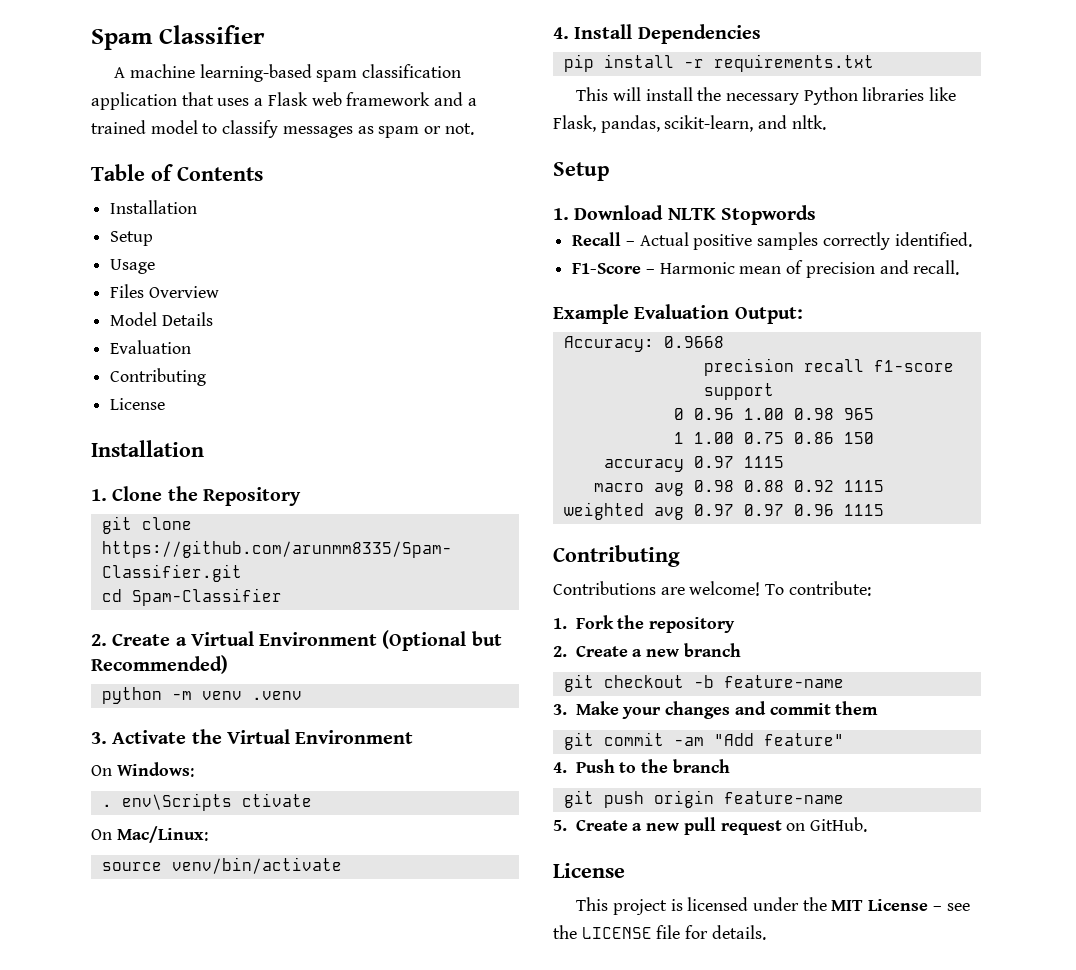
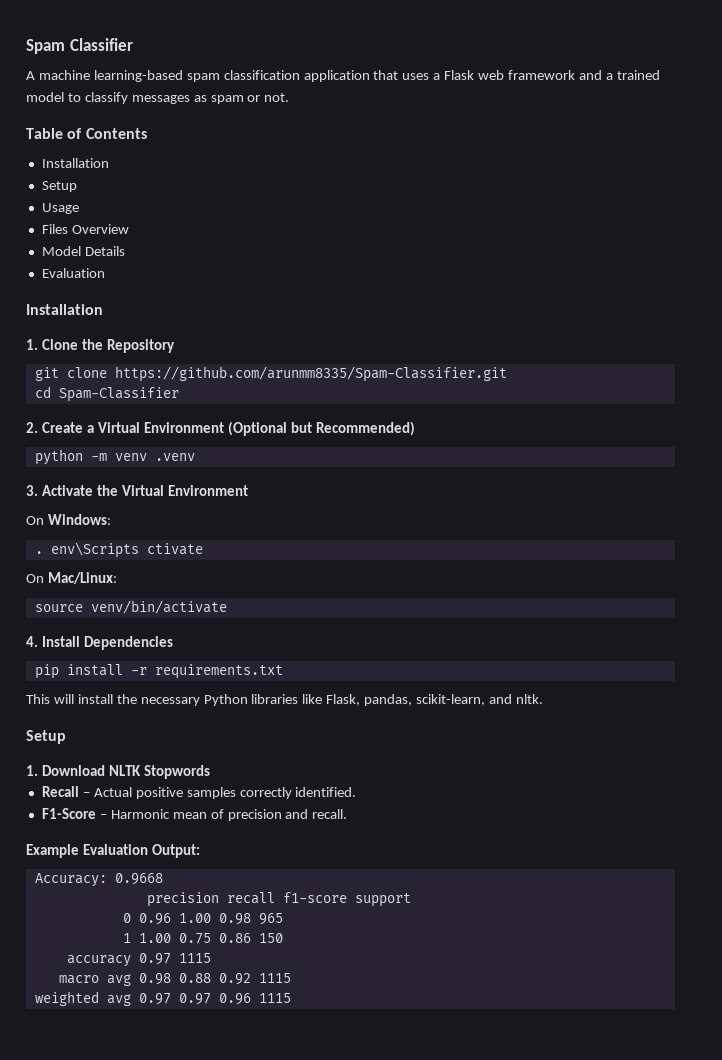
[110,368,207,386] [110,398,166,410] // Contributing // License -> (105, 273) none
[553,545,680,567] [553,581,871,596] [553,615,736,633] [553,643,741,657] [563,674,844,692] [553,701,879,719] [563,732,844,750] [553,759,730,773] [563,790,844,808] [553,817,868,835] [553,863,625,878] [576,897,970,915] [553,925,766,940] // Contributing // Contributions are welcome! To contribute: // 1. Fork the repository // 2. Create a new branch // git checkout -b feature-name // 3. Make your changes and commit them // git commit -am "Add feature" // 4. Push to the branch // git push origin feature-name // 5. Create a new pull request on GitHub. // License // This project is licensed under the MIT License – see the LICENSE file for details. -> (291, 998) none

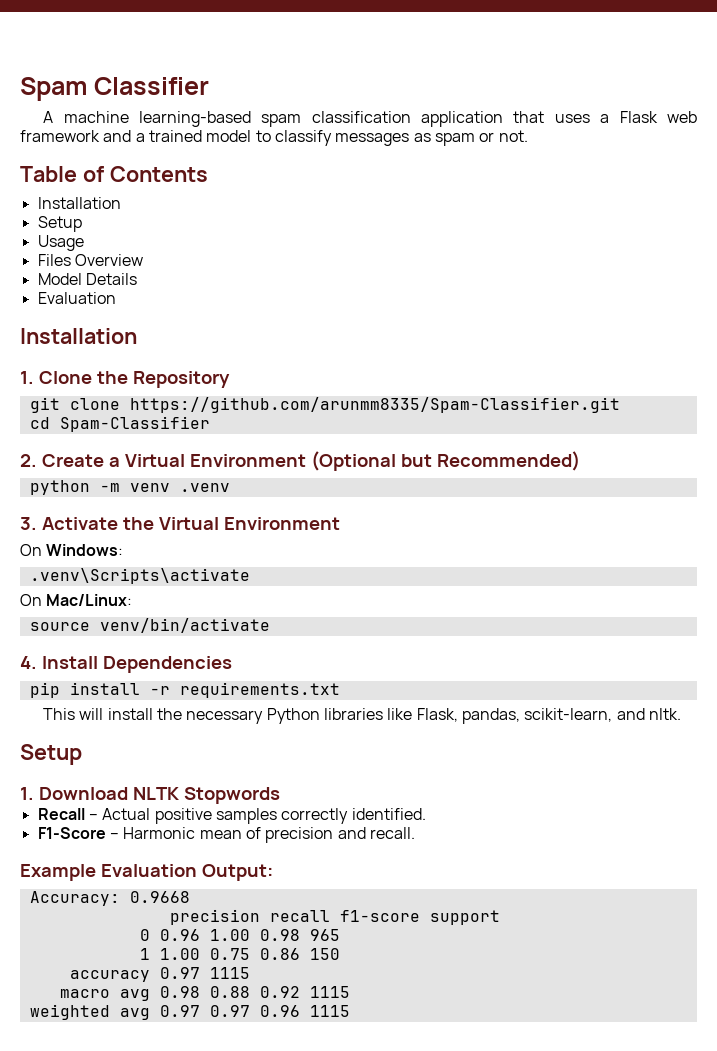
[34,542,203,558] . env\Scripts ctivate -> [29,568,250,584] .venv\Scripts\activate

